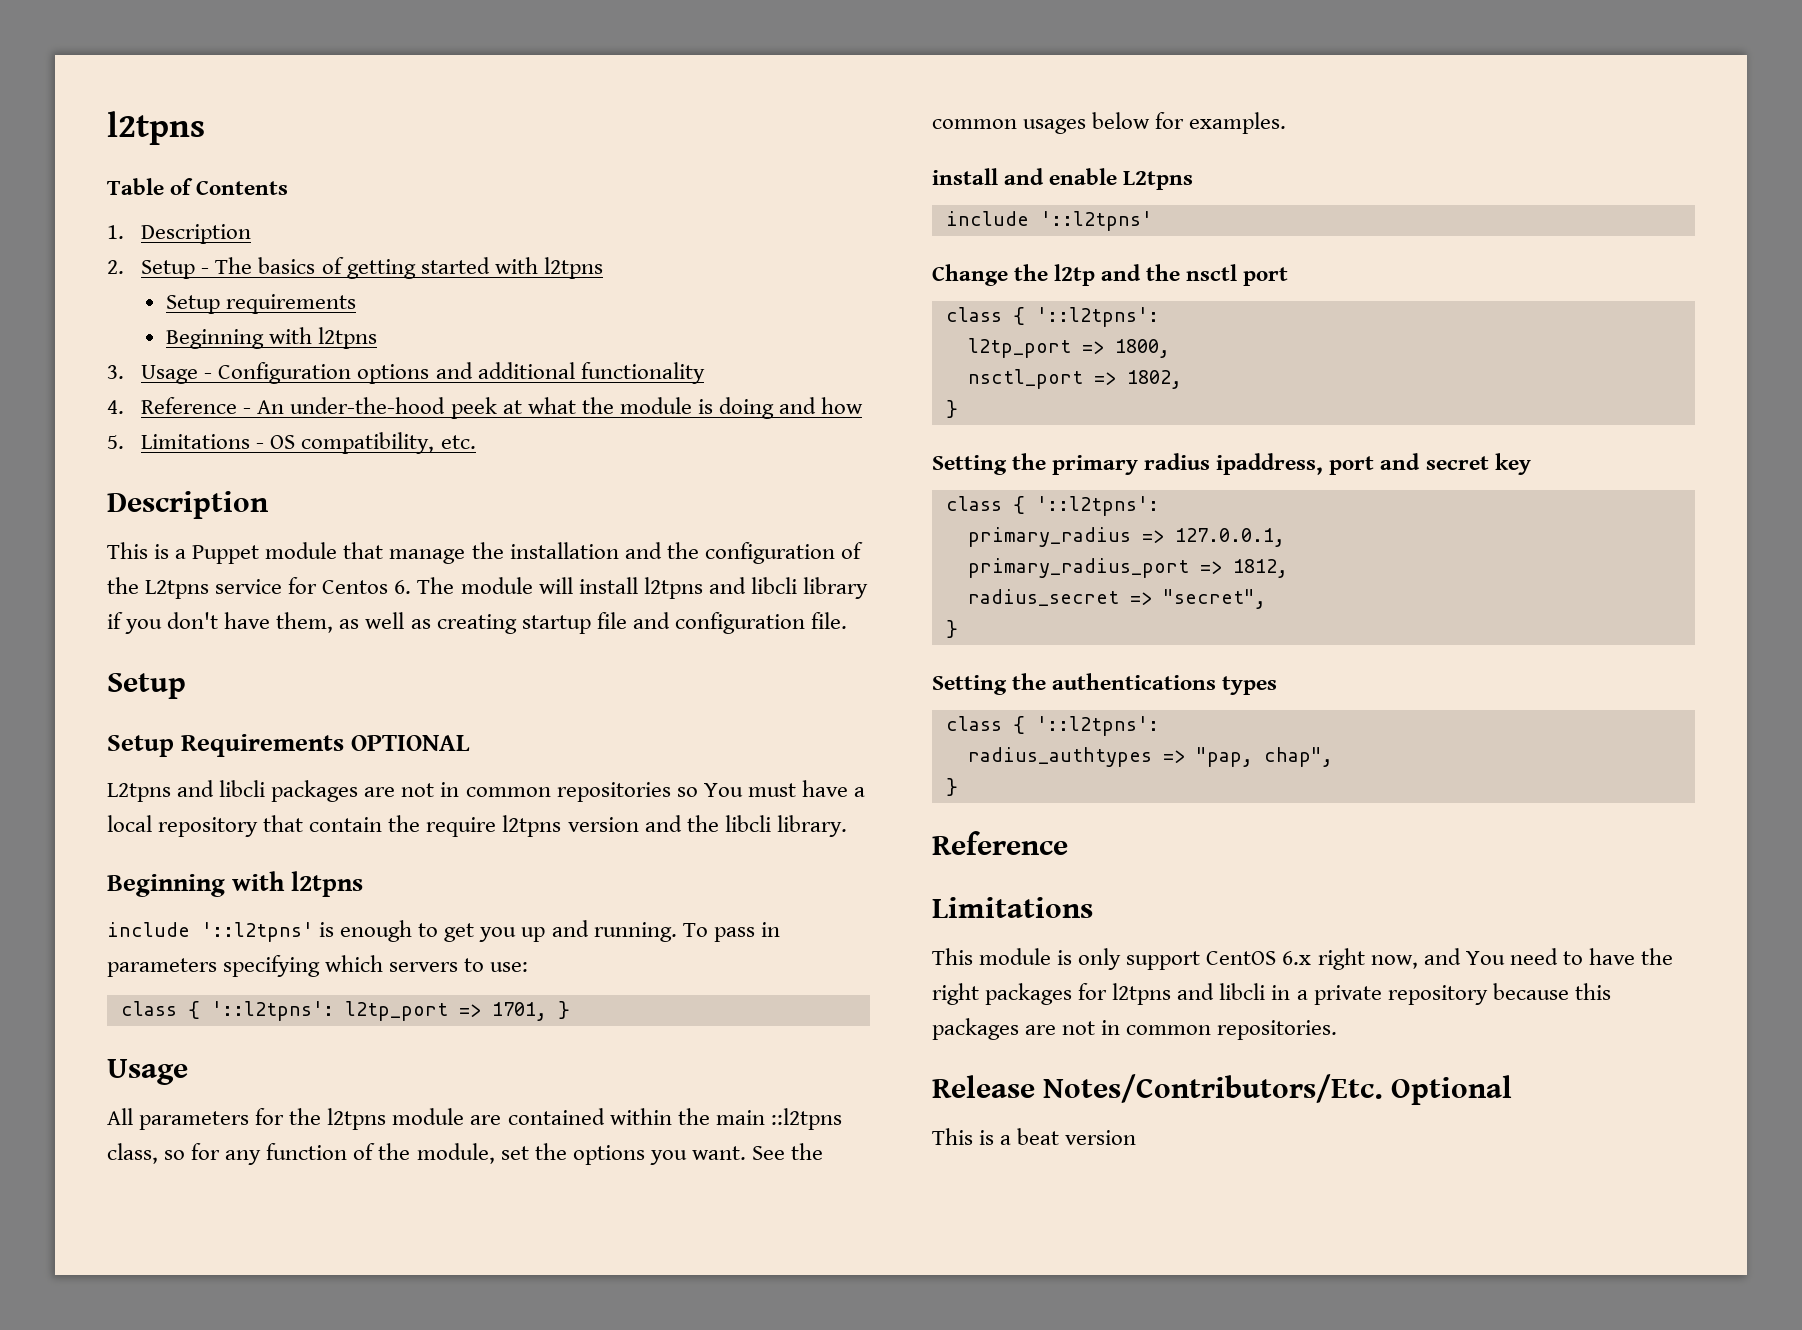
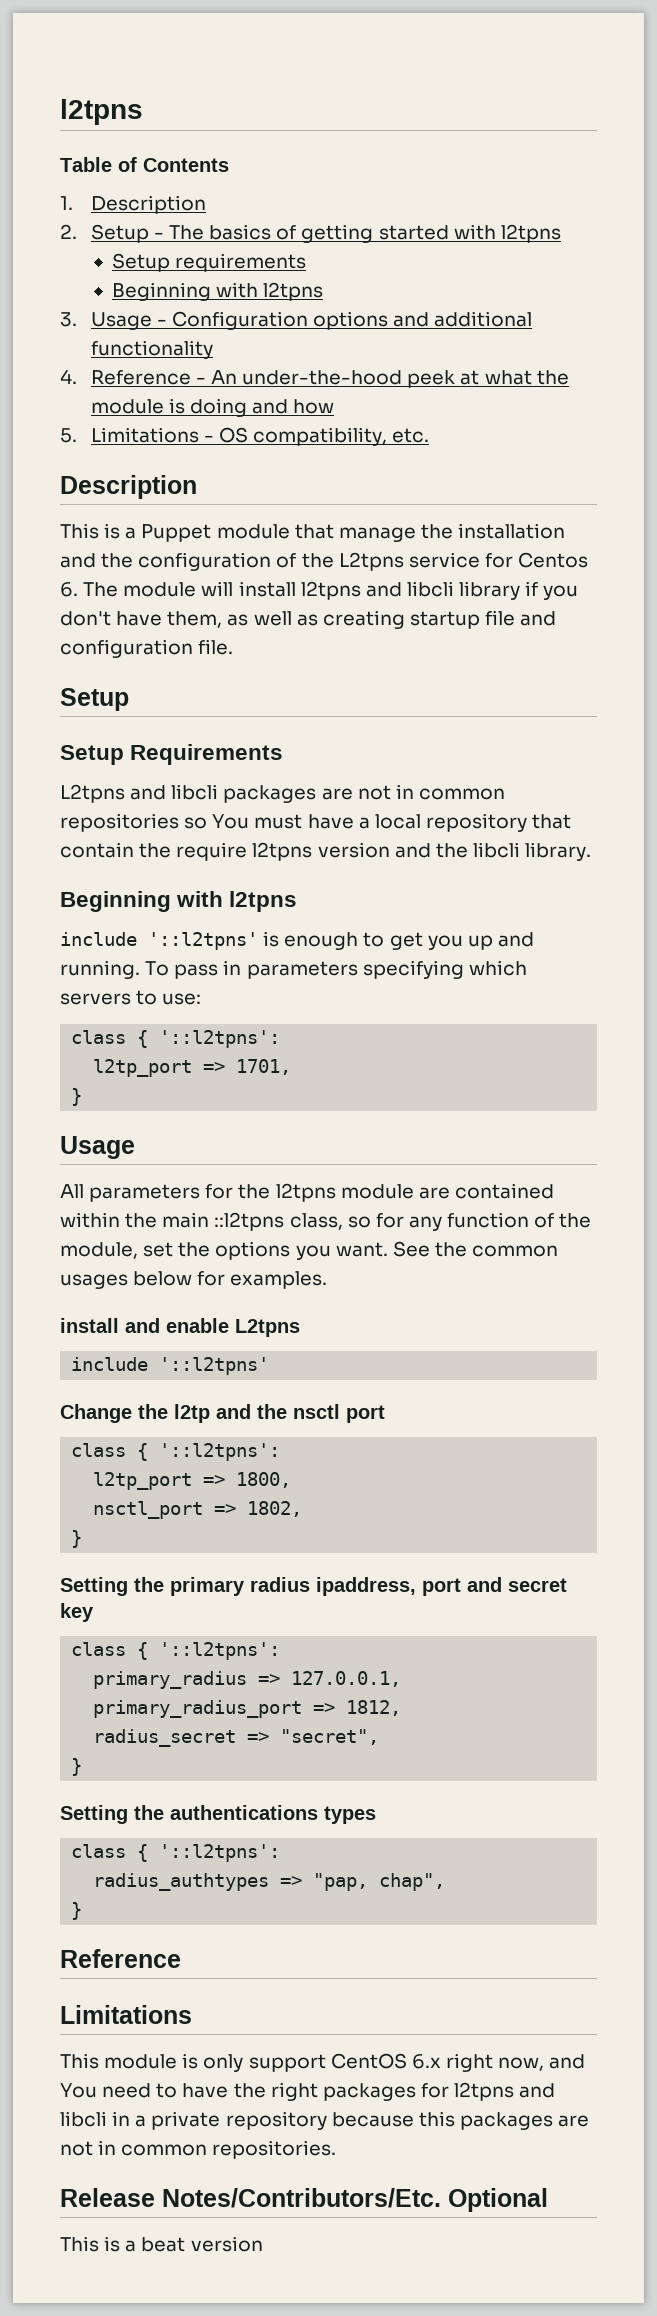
[351,735,471,751] OPTIONAL -> (284, 754) none
(334, 1011) none -> (281, 1039) //
(547, 1011) none -> (292, 1067) //

